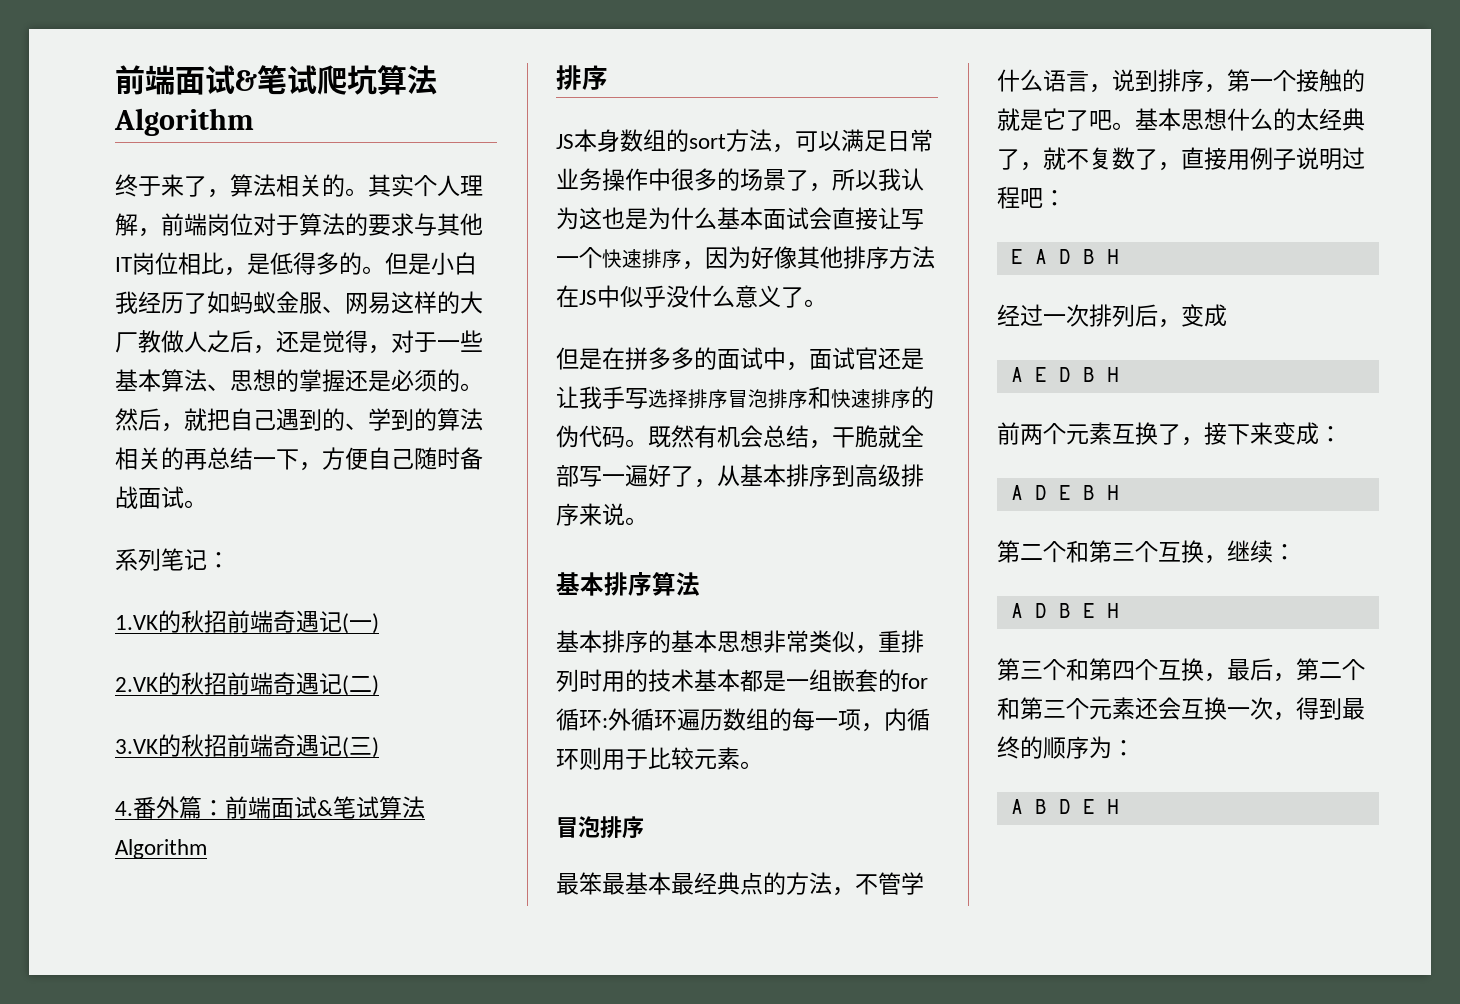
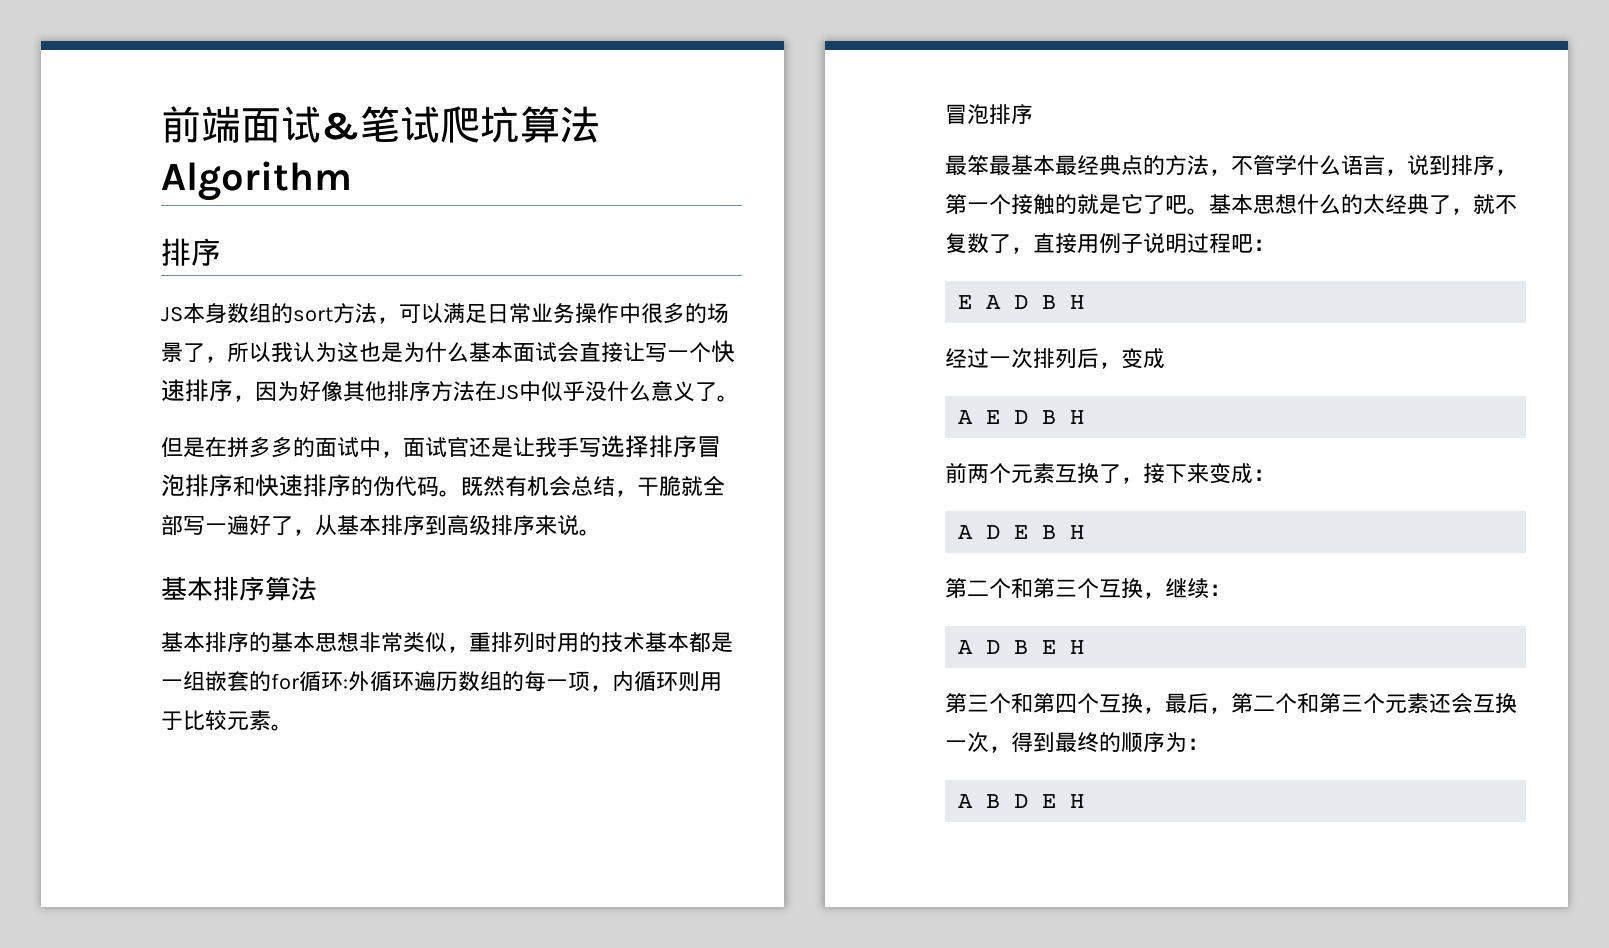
[115,174,483,198] [115,213,483,237] [115,252,477,276] [115,291,483,314] [115,330,483,354] [115,369,483,392] [115,408,483,432] [115,447,483,471] [115,486,207,509] [115,548,230,571] [115,610,379,634] [115,672,379,696] [115,734,379,758] [115,796,425,819] [115,839,207,859] // 终于来了，算法相关的。其实个人理解，前端岗位对于算法的要求与其他IT岗位相比，是低得多的。但是小白我经历了如蚂蚁金服、网易这样的大厂教做人之后，还是觉得，对于一些基本算法、思想的掌握还是必须的。然后，就把自己遇到的、学到的算法相关的再总结一下，方便自己随时备战面试。 // 系列笔记： // 1.VK的秋招前端奇遇记(一) // 2.VK的秋招前端奇遇记(二) // 3.VK的秋招前端奇遇记(三) // 4.番外篇：前端面试&笔试算法Algorithm -> (352, 181) none

